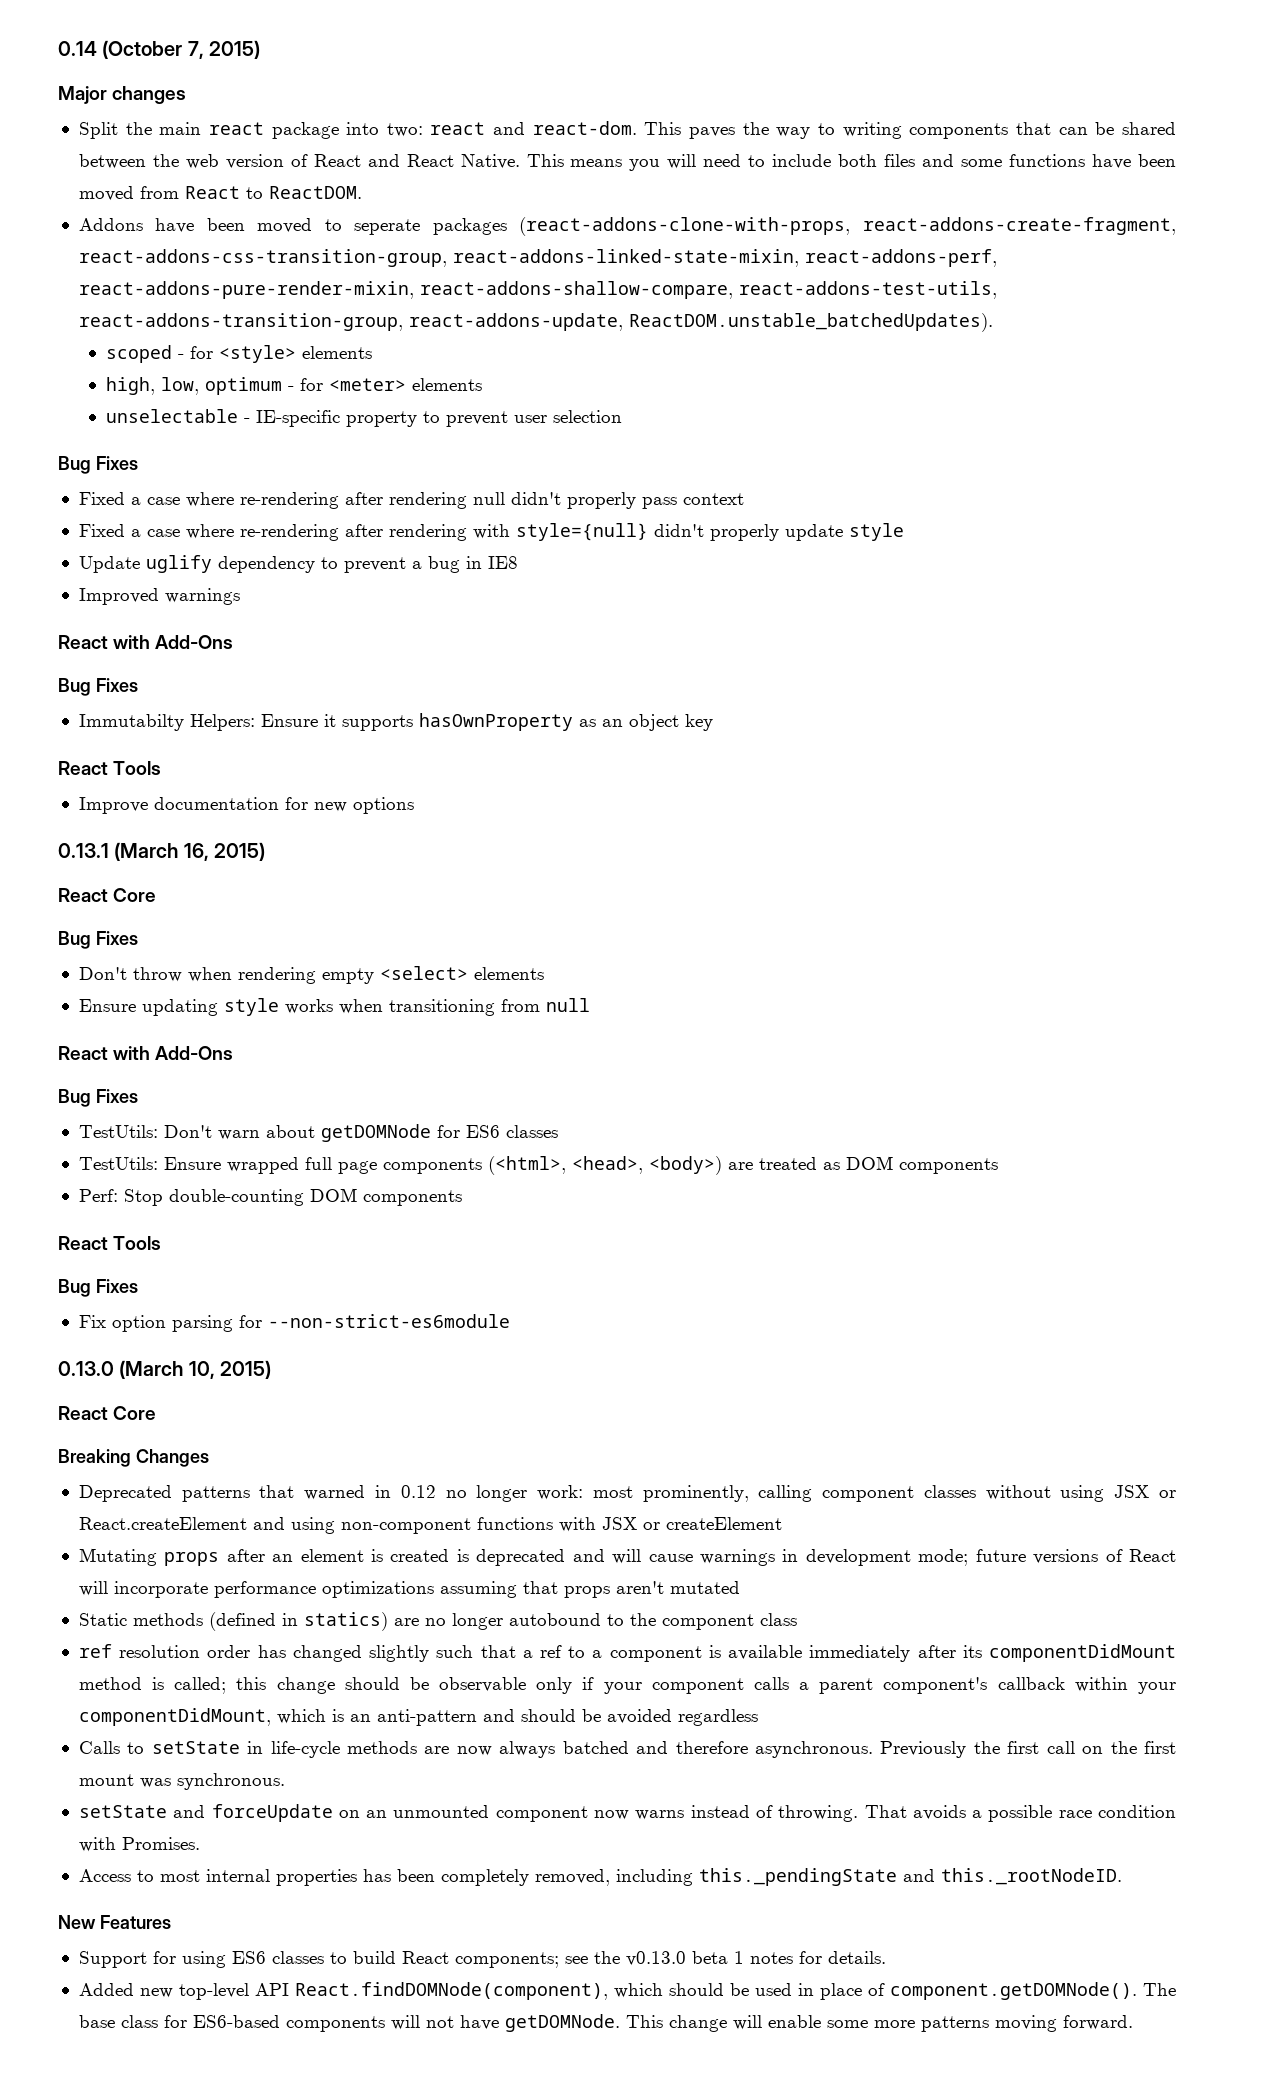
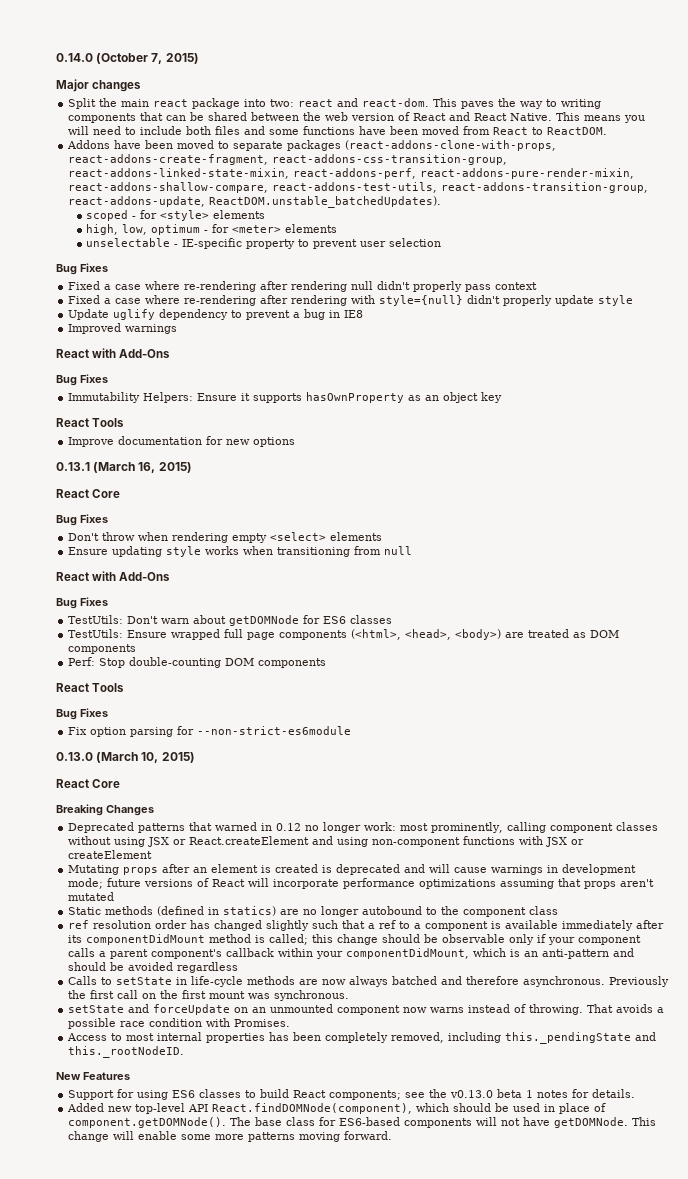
[58,41,97,56] 0.14 -> [56,53,93,62] 0.14.0
[354,219,421,235] seperate -> [233,141,284,151] separate
[78,714,184,731] Immutabilty -> [68,392,141,403] Immutability

